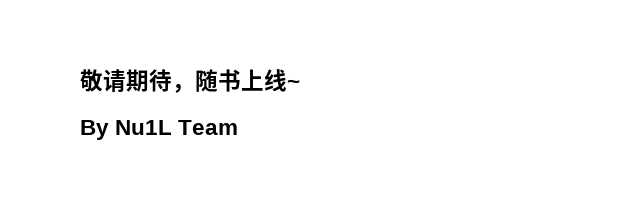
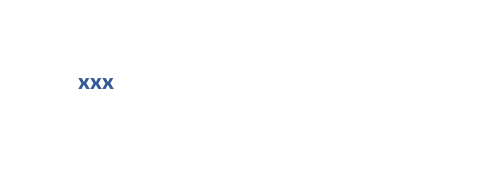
[80,69,300,93] [80,120,239,140] 敬请期待，随书上线~ // By Nu1L Team -> [78,78,114,89] xxx

